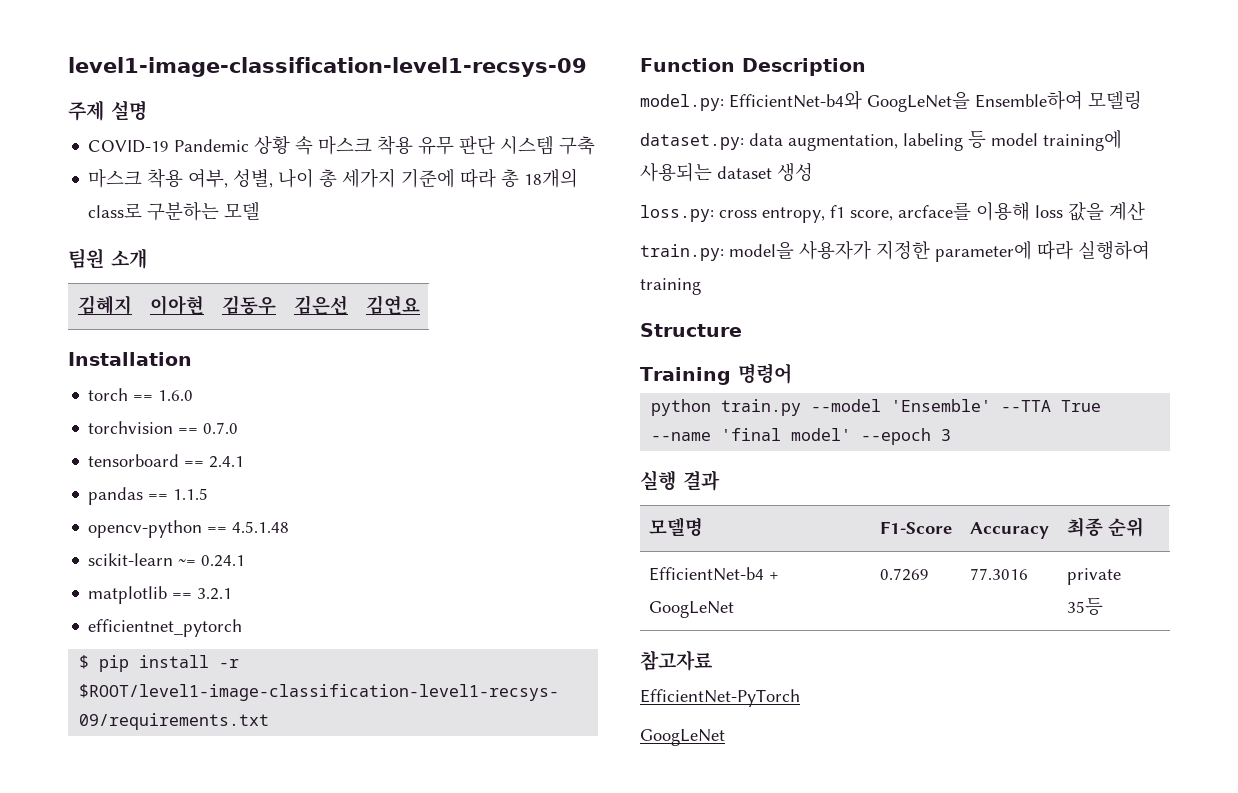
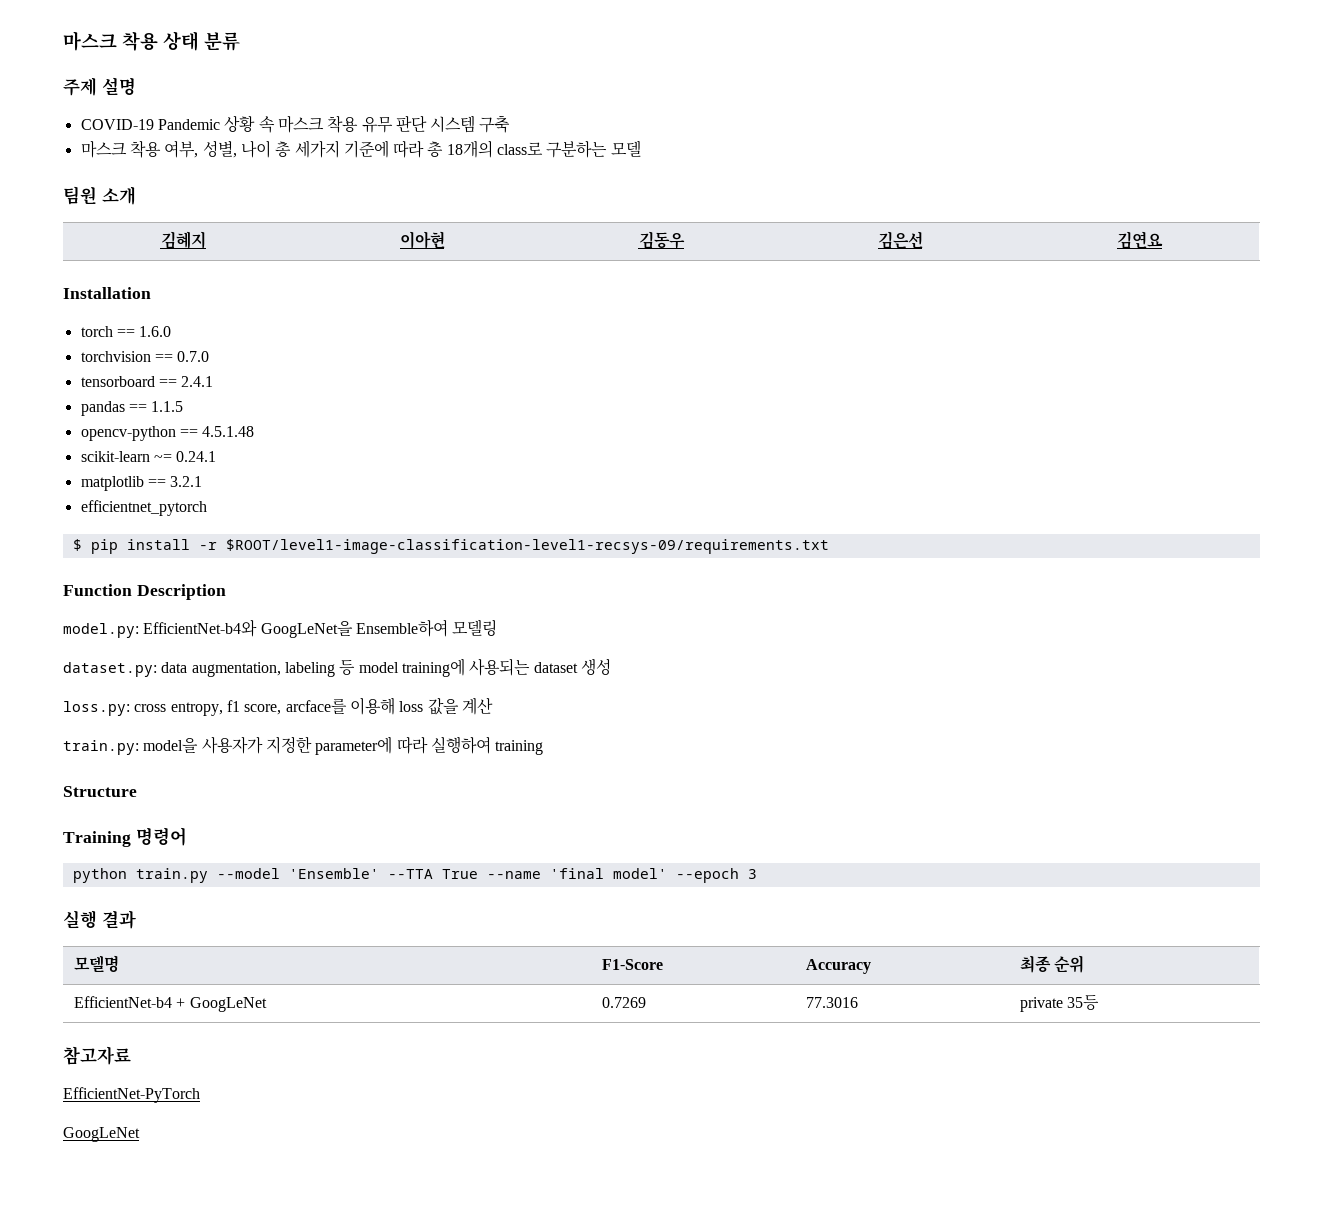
[68,57,587,77] level1-image-classification-level1-recsys-09 -> [63,31,240,51] 마스크 착용 상태 분류

